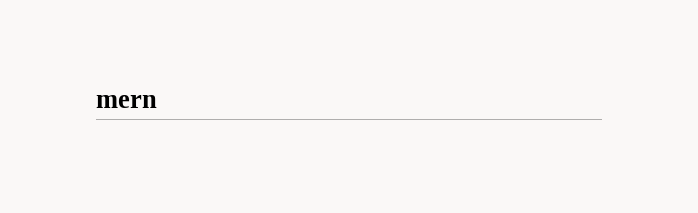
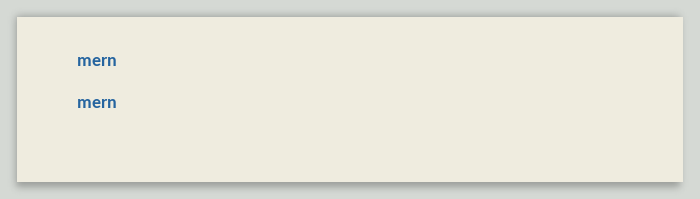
[96,95,157,108] mern -> [77,57,117,66] [77,99,117,108] mern // mern

